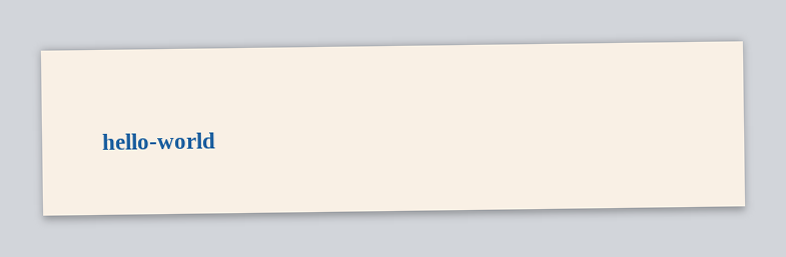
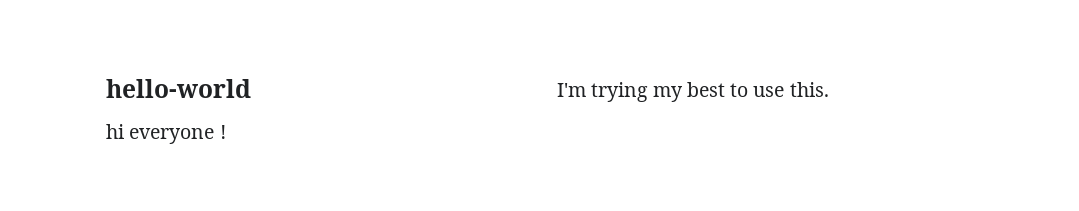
(216, 141) none -> [106,124,226,144] [557,82,829,102] // hi everyone ! // I'm trying my best to use this.

